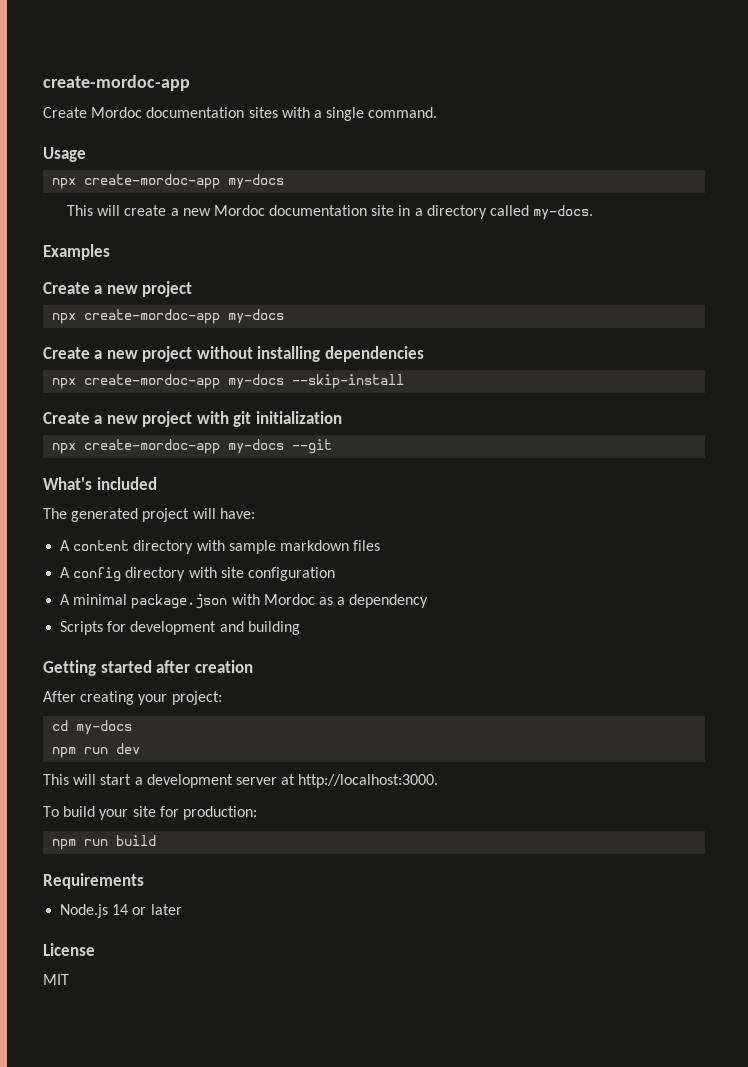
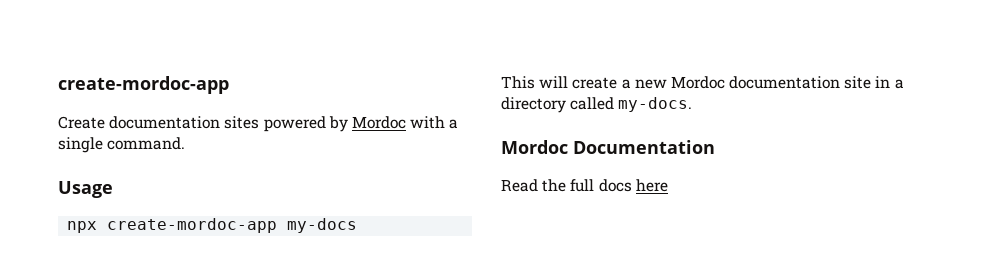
[91,107,143,118] Mordoc -> (105, 122) none
(278, 112) none -> [263,116,406,132] powered by Mordoc
[43,244,110,260] [43,281,193,297] [52,309,285,324] [43,346,424,362] [52,374,405,389] [43,411,342,427] [52,439,333,454] [43,477,157,490] [43,508,255,522] [60,540,381,554] [60,567,335,582] [60,594,429,609] [60,621,300,635] [43,660,253,676] [43,691,222,705] [52,720,133,735] [52,743,141,758] [43,774,439,788] [43,806,257,820] [52,835,157,850] [43,873,144,889] [60,904,182,918] [43,943,95,956] [43,974,69,985] Examples // Create a new project // npx create-mordoc-app my-docs // Create a new project without installing dependencies // npx create-mordoc-app my-docs --skip-install // Create a new project with git initialization // npx create-mordoc-app my-docs --git // What's included // The generated project will have: // A content directory with sample markdown files // A config directory with site configuration // A minimal package.json with Mordoc as a dependency // Scripts for development and building // Getting started after creation // After creating your project: // cd my-docs // npm run dev // This will start a development server at http://localhost:3000. // To build your site for production: // npm run build // Requirements // Node.js 14 or later // License // MIT -> [501,140,715,154] [501,179,668,192] Mordoc Documentation // Read the full docs here

